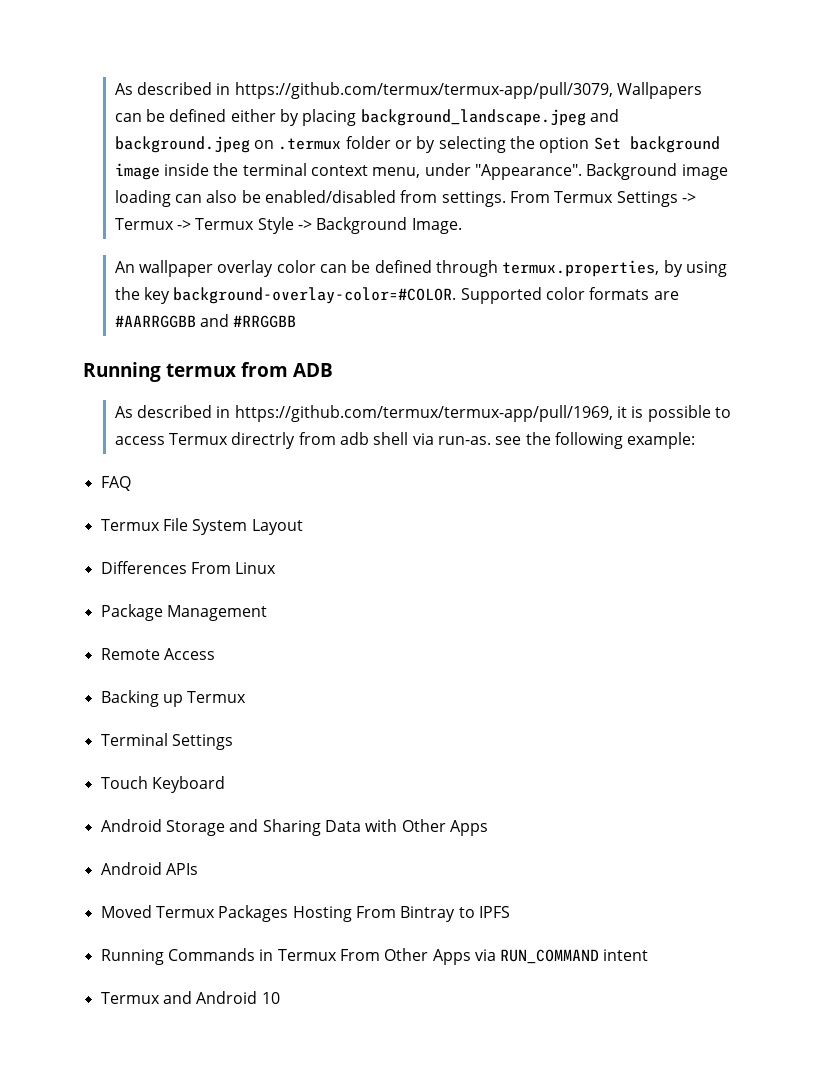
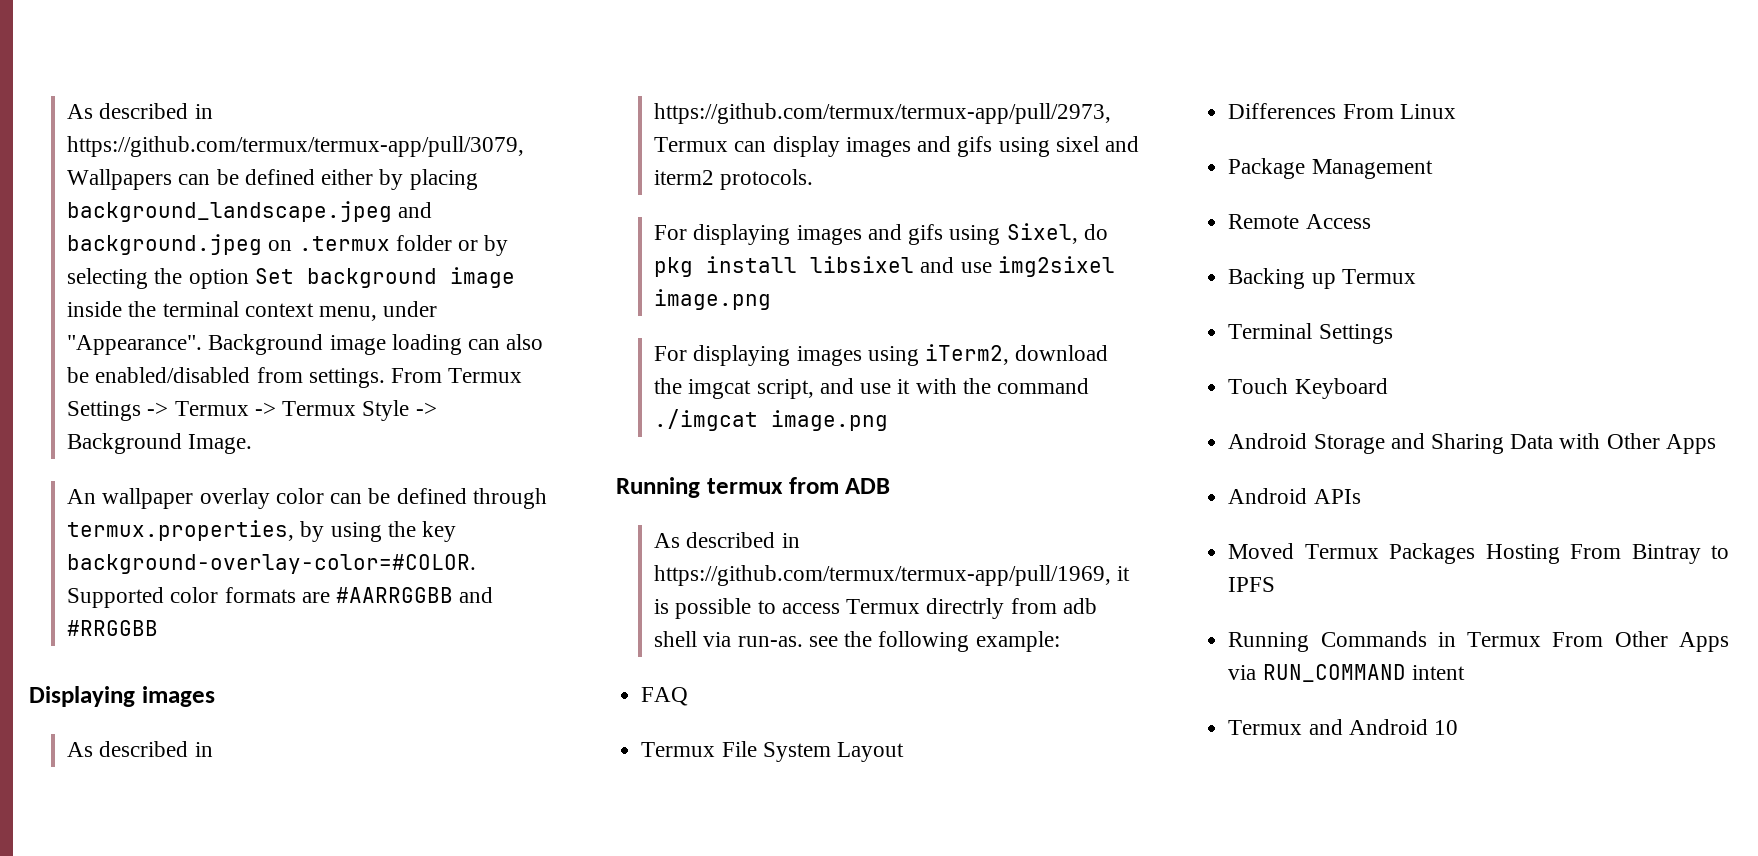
(297, 321) none -> [29,686,215,707] [67,741,213,757] [654,103,1112,124] [654,136,1139,157] [654,169,814,190] [654,223,1108,245] [654,256,1115,277] [654,289,772,310] [654,344,1109,366] [654,378,1089,399] [654,409,889,431] // Displaying images // As described in https://github.com/termux/termux-app/pull/2973, Termux can display images and gifs using sixel and iterm2 protocols. // For displaying images and gifs using Sixel, do pkg install libsixel and use img2sixel image.png // For displaying images using iTerm2, download the imgcat script, and use it with the command ./imgcat image.png

